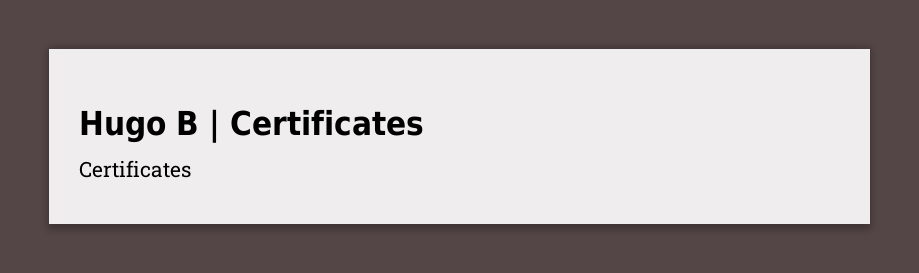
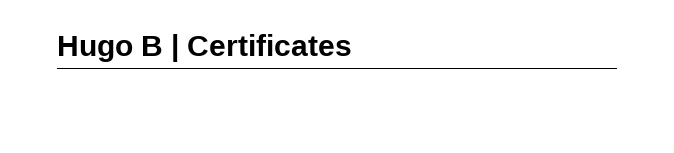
[79,160,191,178] // Certificates -> (353, 45) none

